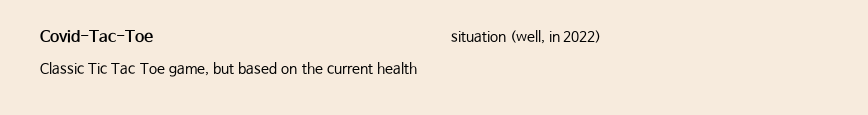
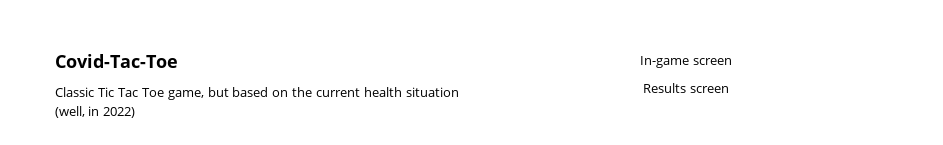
(602, 36) none -> [640,56,732,68] [643,83,729,93] // In-game screen // Results screen

